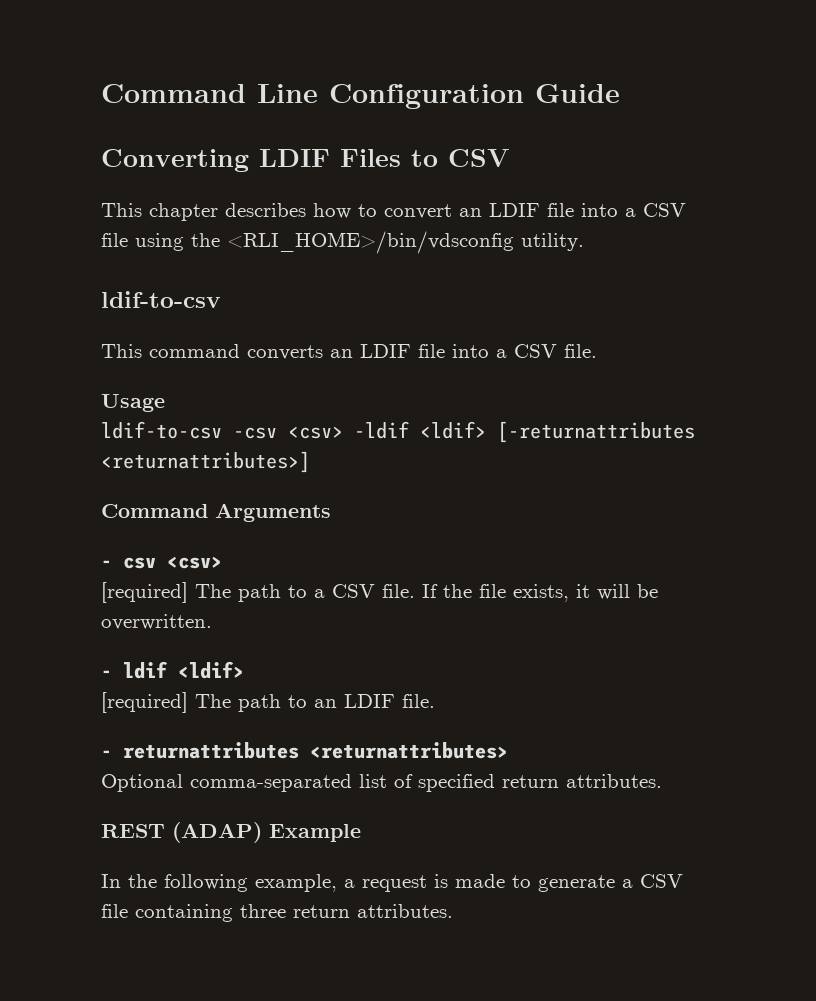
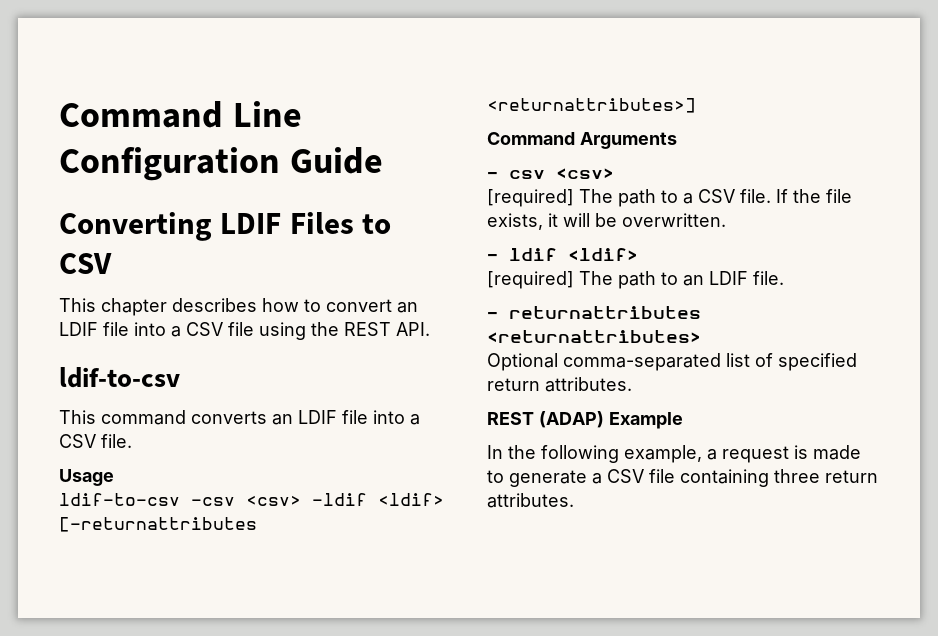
[227,231,584,254] <RLI_HOME>/bin/vdsconfig utility. -> [344,322,430,336] REST API.

